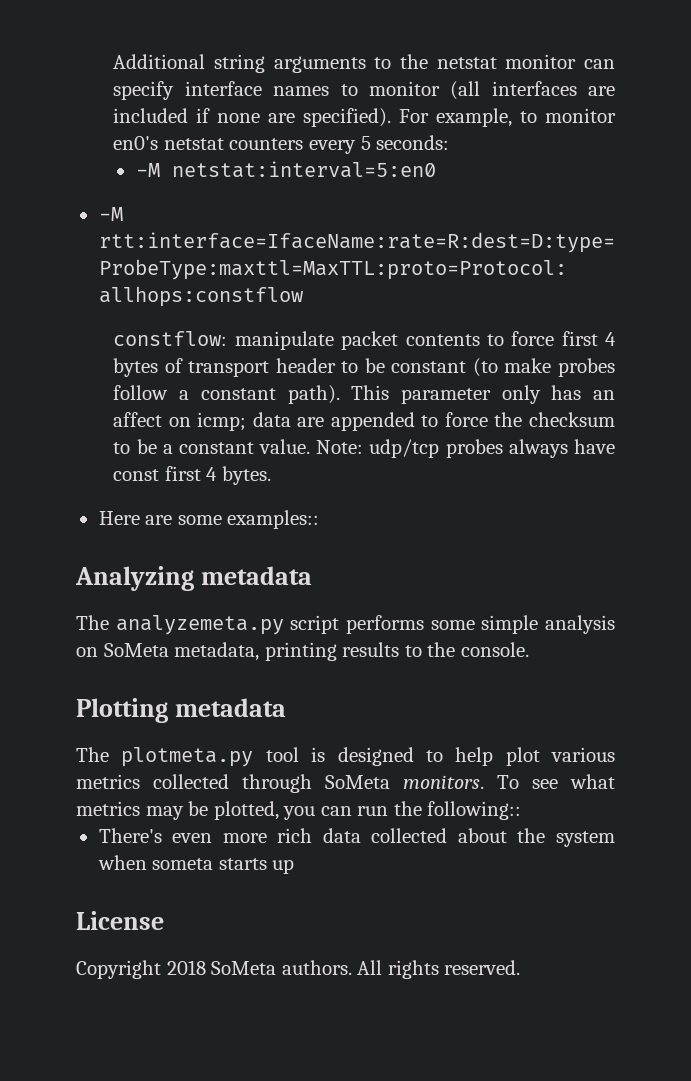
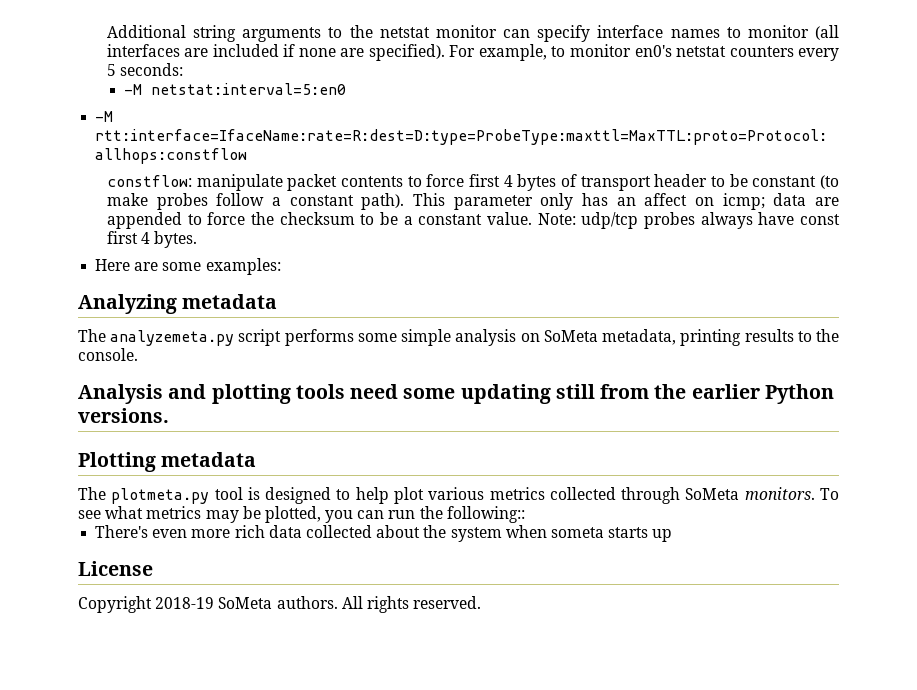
[227,510,320,529] examples:: -> [205,258,281,275] examples:
(529, 649) none -> [78,384,834,404] [78,408,169,423] // Analysis and plotting tools need some updating still from the earlier Python versions.
[166,960,206,975] 2018 -> [155,597,215,609] 2018-19

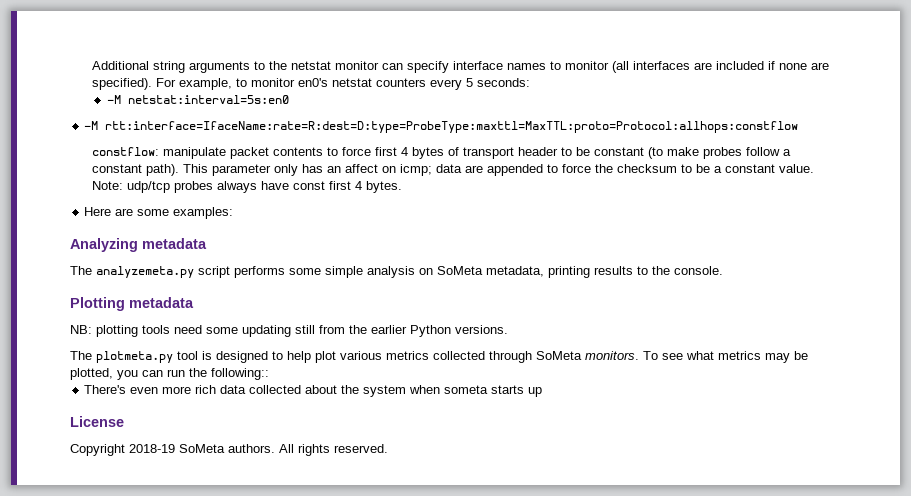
[151,83,347,95] netstat:interval=5:en0 -> [127,95,289,104] netstat:interval=5s:en0
[78,384,207,404] Analysis and -> [70,297,194,311] [70,325,92,334] Plotting metadata // NB:
[78,452,257,472] // Plotting metadata -> (508, 329) none

